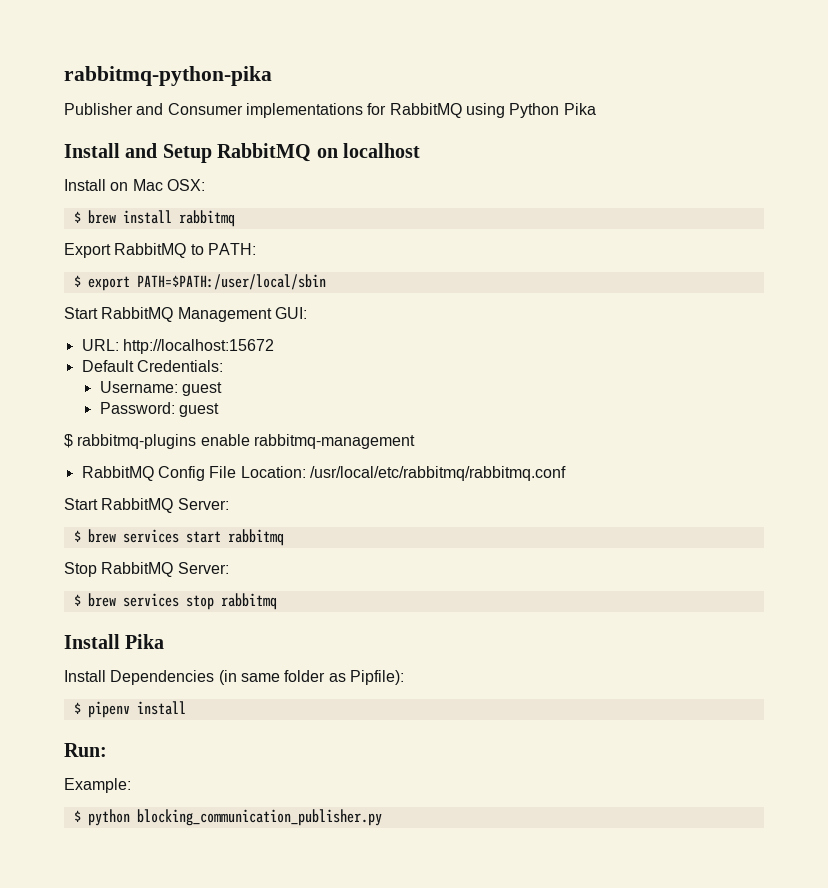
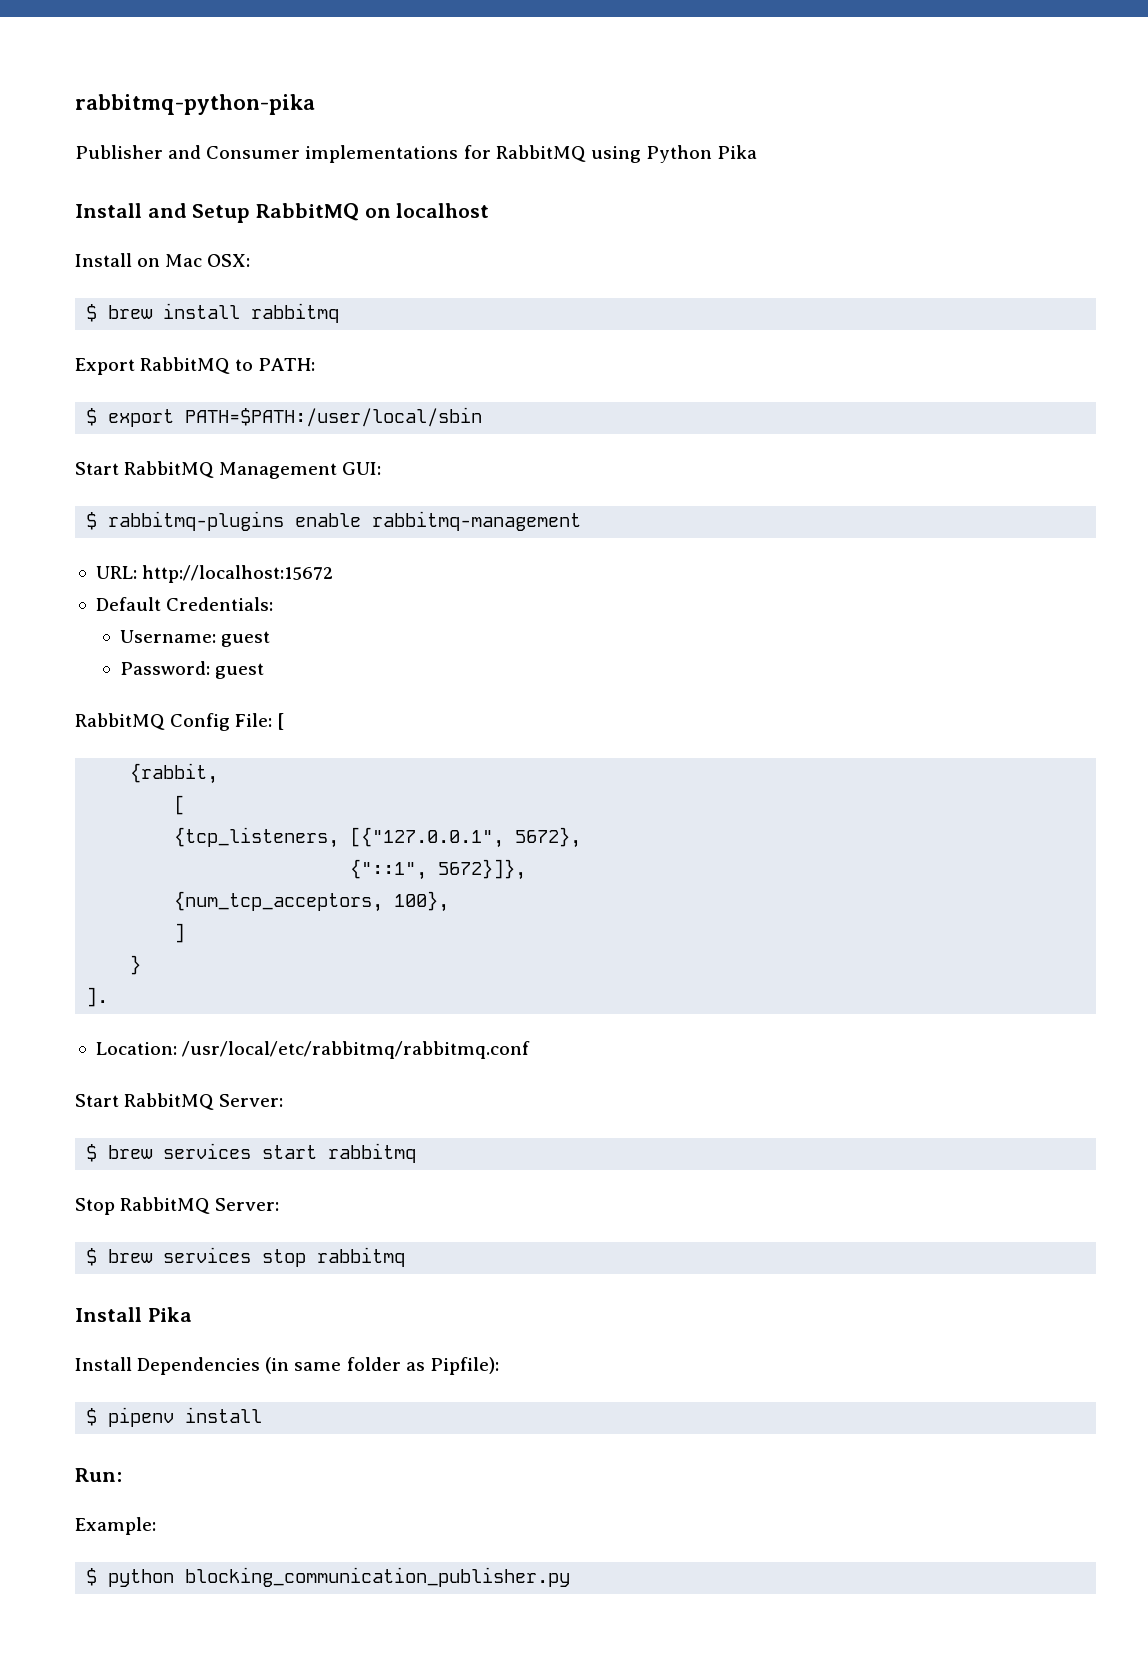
(307, 313) none -> [86,511,582,531] // $ rabbitmq-plugins enable rabbitmq-management
[64,434,415,449] [81,466,237,481] $ rabbitmq-plugins enable rabbitmq-management // RabbitMQ Config File -> [75,713,285,731] [130,763,219,784] [174,795,186,815] [174,827,582,848] [350,859,527,880] [174,891,450,912] [174,923,186,943] [130,955,142,975] [86,987,109,1007] RabbitMQ Config File: [ // {rabbit, // [ // {tcp_listeners, [{"127.0.0.1", 5672}, // {"::1", 5672}]}, // {num_tcp_acceptors, 100}, // ] // } // ]. //

